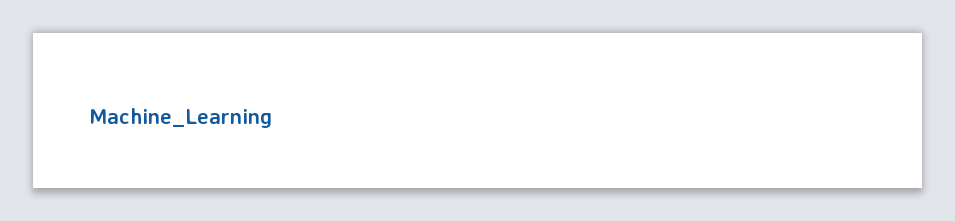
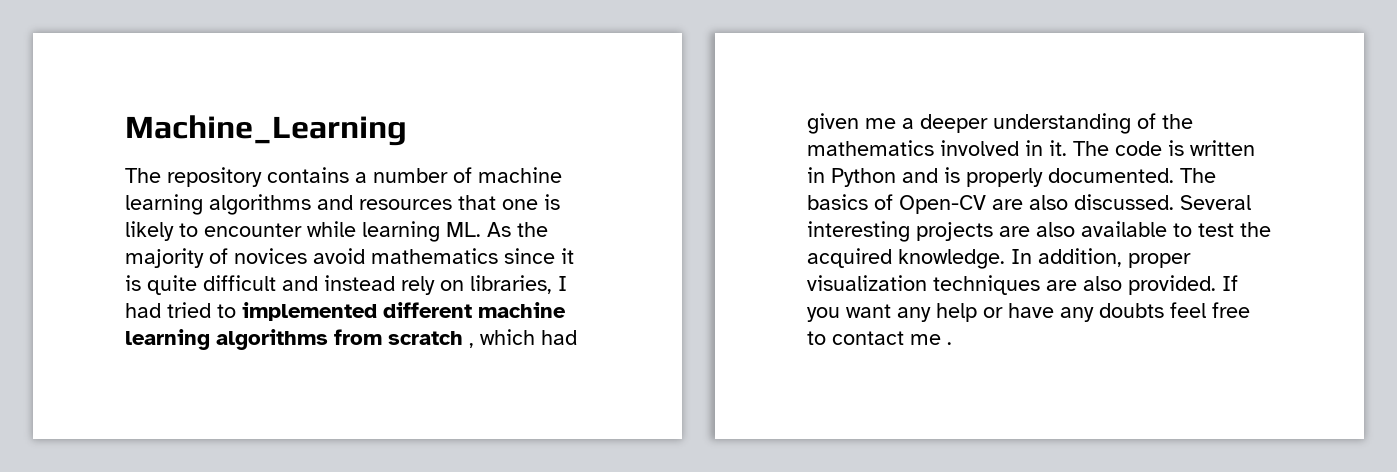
(272, 118) none -> [125,167,562,187] [125,194,560,215] [125,221,548,242] [125,248,574,268] [125,275,567,295] [125,302,566,321] [125,329,577,350] [807,113,1193,134] [807,140,1255,156] [807,167,1216,187] [807,194,1251,214] [807,221,1271,242] [807,248,1191,269] [807,275,1238,295] [807,302,1250,322] [807,331,952,345] // The repository contains a number of machine learning algorithms and resources that one is likely to encounter while learning ML. As the majority of novices avoid mathematics since it is quite difficult and instead rely on libraries, I had tried to implemented different machine learning algorithms from scratch , which had given me a deeper understanding of the mathematics involved in it. The code is written in Python and is properly documented. The basics of Open-CV are also discussed. Several interesting projects are also available to test the acquired knowledge. In addition, proper visualization techniques are also provided. If you want any help or have any doubts feel free to contact me .

